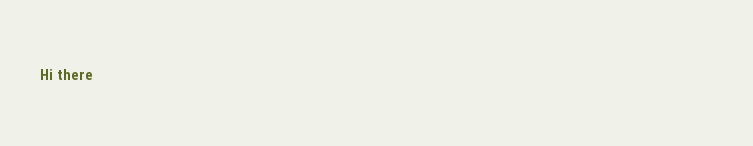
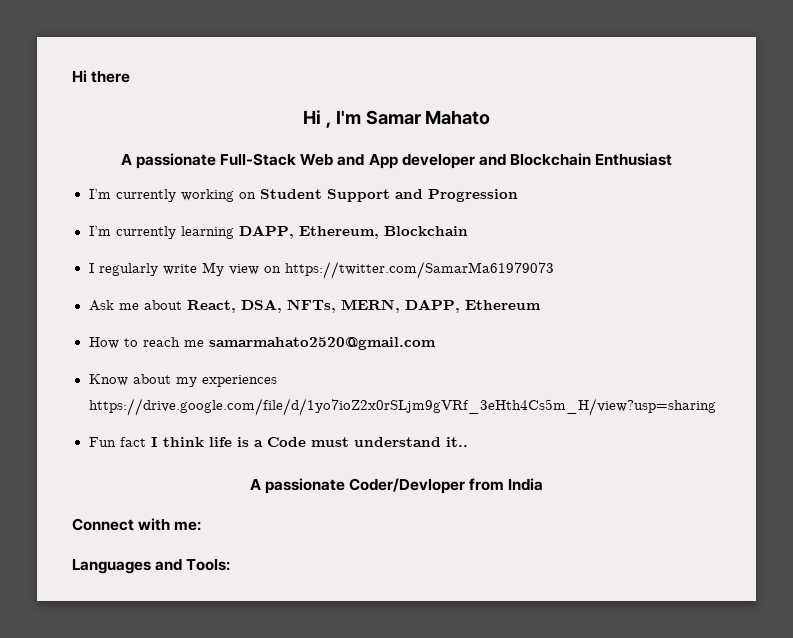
(93, 74) none -> [302,110,491,128] [120,153,673,169] [88,189,518,202] [88,225,468,239] [88,261,554,279] [88,299,541,313] [88,337,436,350] [88,374,277,387] [88,398,716,416] [88,437,468,447] [249,478,544,494] [72,518,202,531] [72,559,231,574] // Hi , I'm Samar Mahato // A passionate Full-Stack Web and App developer and Blockchain Enthusiast // I’m currently working on Student Support and Progression // I’m currently learning DAPP, Ethereum, Blockchain // I regularly write My view on https://twitter.com/SamarMa61979073 // Ask me about React, DSA, NFTs, MERN, DAPP, Ethereum // How to reach me samarmahato2520@gmail.com // Know about my experiences https://drive.google.com/file/d/1yo7ioZ2x0rSLjm9gVRf_3eHth4Cs5m_H/view?usp=sharing // Fun fact I think life is a Code must understand it.. // A passionate Coder/Devloper from India // Connect with me: // Languages and Tools:

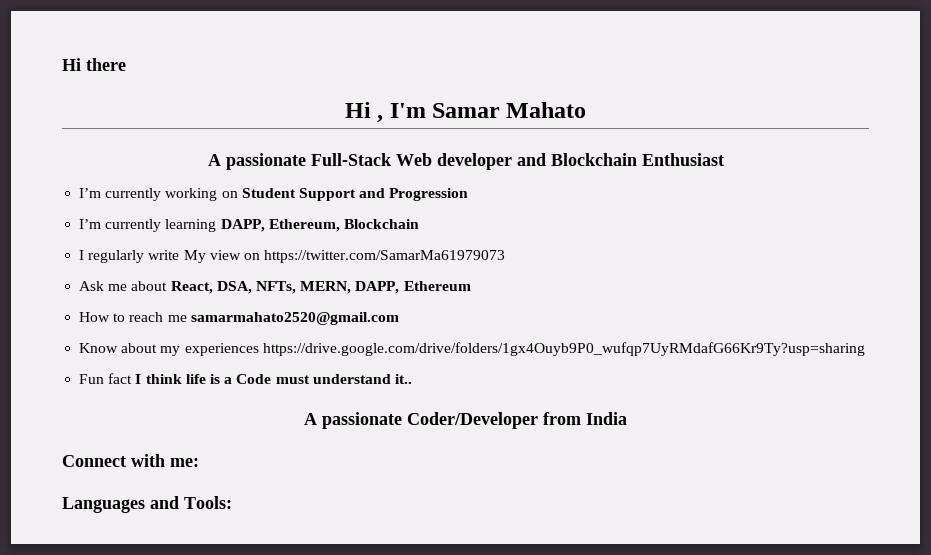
[337,154,398,169] and App -> (432, 159) none
[88,398,716,416] https://drive.google.com/file/d/1yo7ioZ2x0rSLjm9gVRf_3eHth4Cs5m_H/view?usp=sharing -> [262,342,865,356] https://drive.google.com/drive/folders/1gx4Ouyb9P0_wufqp7UyRMdafG66Kr9Ty?usp=sharing
[349,478,465,494] Coder/Devloper -> [407,412,538,429] Coder/Developer

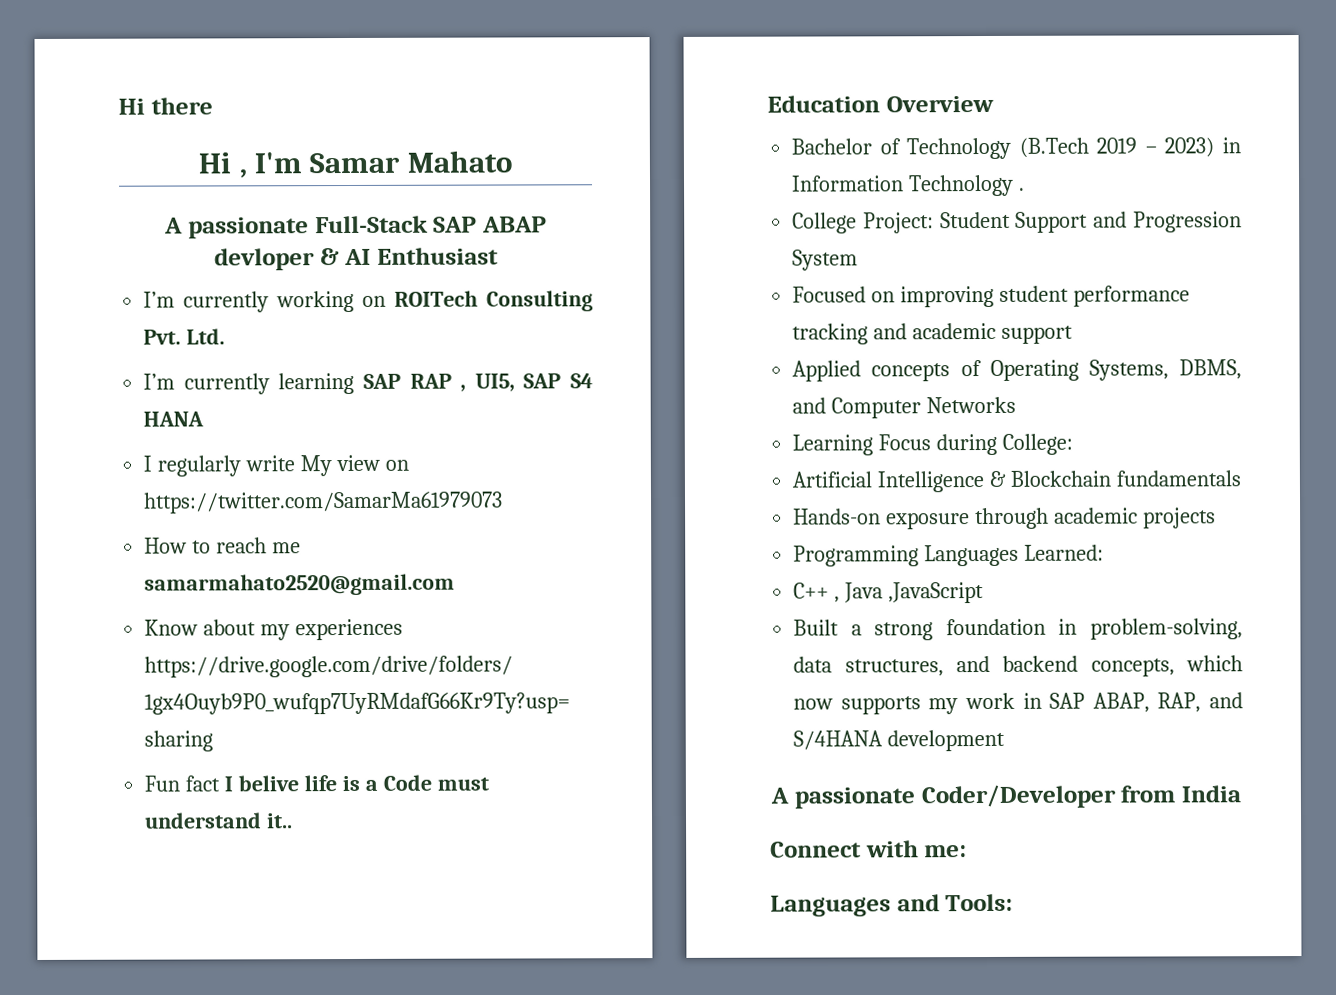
[395,153,637,170] Web developer and Blockchain -> [433,216,547,233] [214,248,372,271] SAP ABAP devloper & AI
[241,188,469,201] Student Support and Progression -> [394,290,593,312] [143,328,226,345] ROITech Consulting Pvt. Ltd.
[220,219,419,232] DAPP, Ethereum, Blockchain -> [363,373,594,392] [143,411,205,427] SAP RAP , UI5, SAP S4 HANA
[79,281,471,294] // Ask me about React, DSA, NFTs, MERN, DAPP, Ethereum -> (504, 502) none
[145,374,182,384] think -> [238,775,300,792] belive
(412, 379) none -> [767,95,994,113] [791,137,1241,160] [791,174,1026,197] [792,211,1242,234] [792,249,859,271] [792,285,1190,308] [792,322,1074,345] [792,359,1242,382] [792,396,1017,419] [792,433,1074,456] [792,470,1241,493] [793,507,1216,530] [793,544,1105,567] [793,582,985,604] [793,618,1243,641] [793,655,1243,677] [793,692,1243,715] [793,729,1006,752] // Education Overview // Bachelor of Technology (B.Tech 2019 – 2023) in Information Technology . // College Project: Student Support and Progression System // Focused on improving student performance tracking and academic support // Applied concepts of Operating Systems, DBMS, and Computer Networks // Learning Focus during College: // Artificial Intelligence & Blockchain fundamentals // Hands-on exposure through academic projects // Programming Languages Learned: // C++ , Java ,JavaScript // Built a strong foundation in problem-solving, data structures, and backend concepts, which now supports my work in SAP ABAP, RAP, and S/4HANA development

